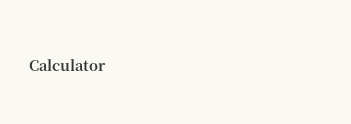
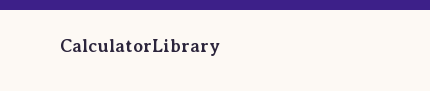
[29,59,106,71] Calculator -> [60,39,220,56] CalculatorLibrary

